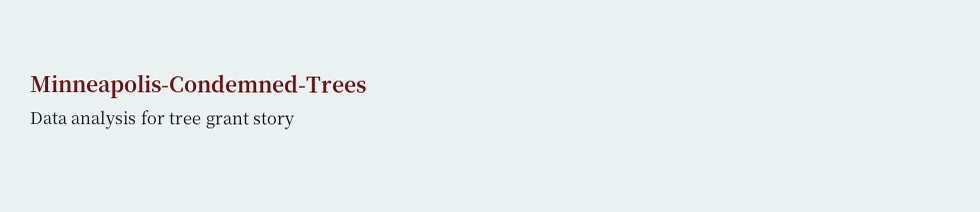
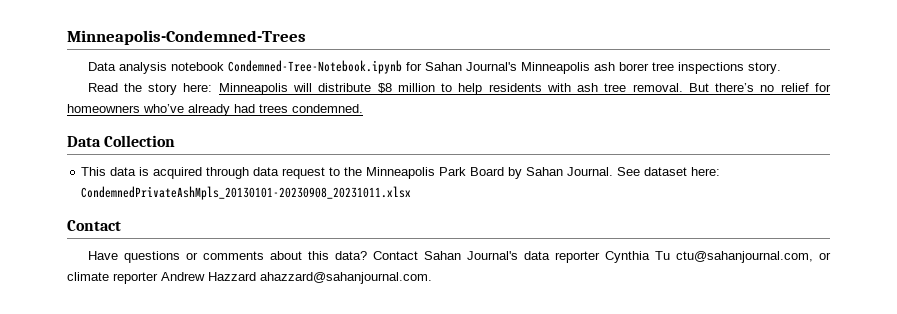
[139,110,296,130] for tree grant story -> [170,60,781,74] [87,83,831,95] [67,104,363,116] [67,135,176,147] [81,167,721,179] [81,186,412,200] [67,220,121,231] [87,251,831,263] [67,272,432,284] notebook Condemned-Tree-Notebook.ipynb for Sahan Journal's Minneapolis ash borer tree inspections story. // Read the story here: Minneapolis will distribute $8 million to help residents with ash tree removal. But there’s no relief for homeowners who’ve already had trees condemned. // Data Collection // This data is acquired through data request to the Minneapolis Park Board by Sahan Journal. See dataset here: CondemnedPrivateAshMpls_20130101-20230908_20231011.xlsx // Contact // Have questions or comments about this data? Contact Sahan Journal's data reporter Cynthia Tu ctu@sahanjournal.com, or climate reporter Andrew Hazzard ahazzard@sahanjournal.com.

